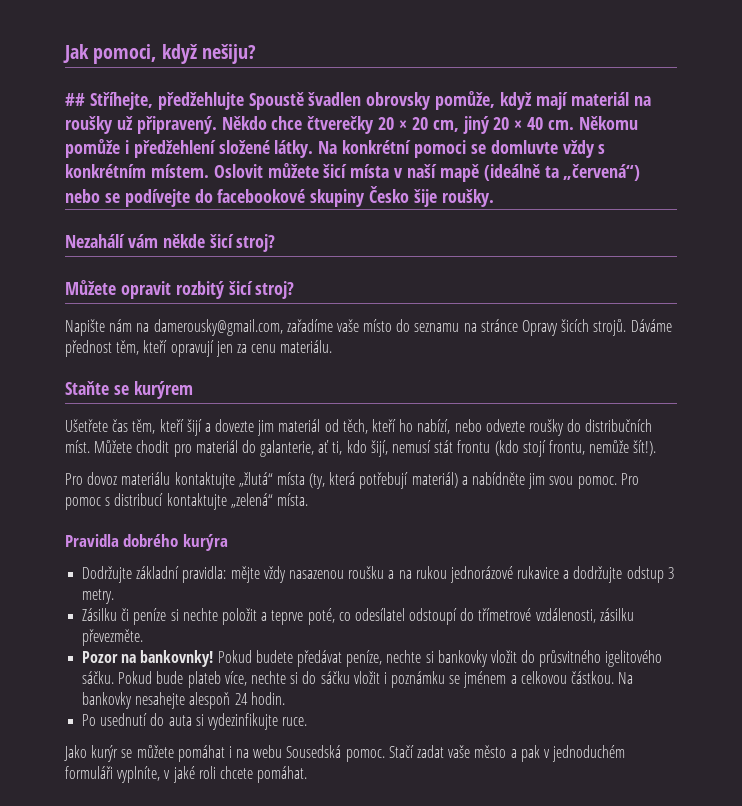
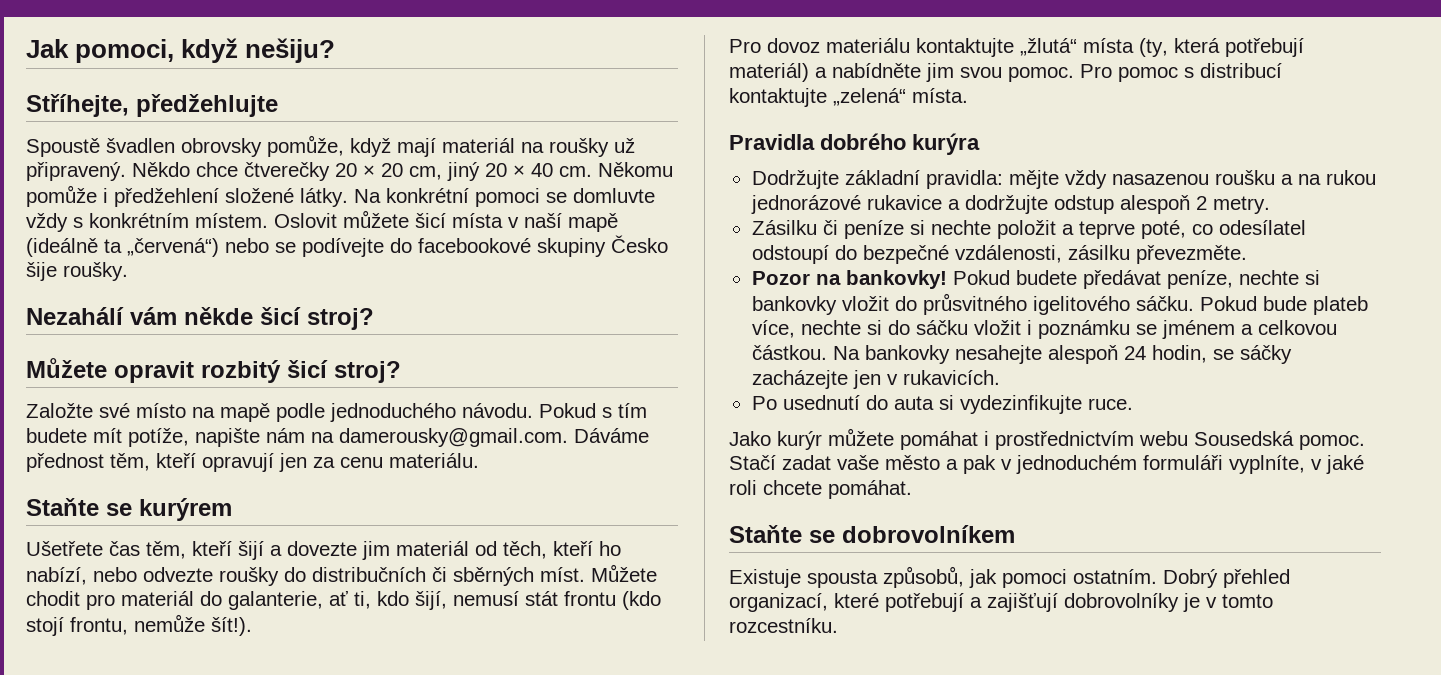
[65,93,85,106] ## -> (336, 50) none
(244, 101) none -> (278, 105) //
[65,319,627,336] Napište nám na damerousky@gmail.com, zařadíme vaše místo do seznamu na stránce Opravy šicích strojů. -> [26,403,647,422] [26,428,568,447] Založte své místo na mapě podle jednoduchého návodu. Pokud s tím budete mít potíže, napište nám na damerousky@gmail.com.
(653, 425) none -> [432,567,534,586] či sběrných
[667,567,674,579] 3 -> [1119,195,1207,214] alespoň 2
[478,608,532,621] třímetrové -> [862,245,949,264] bezpečné
[140,650,214,667] bankovnky! -> [845,270,947,289] bankovky!
[250,692,285,705] hodin. -> [1151,345,1292,364] [751,370,1000,389] hodin, se sáčky zacházejte jen v rukavicích.
[121,749,133,758] se -> (822, 440) none
[236,749,250,758] na -> [995,431,1134,450] prostřednictvím
(308, 774) none -> [729,525,1015,543] [729,566,1290,588] [729,593,1273,612] [729,618,838,633] // Staňte se dobrovolníkem // Existuje spousta způsobů, jak pomoci ostatním. Dobrý přehled organizací, které potřebují a zajišťují dobrovolníky je v tomto rozcestníku.

